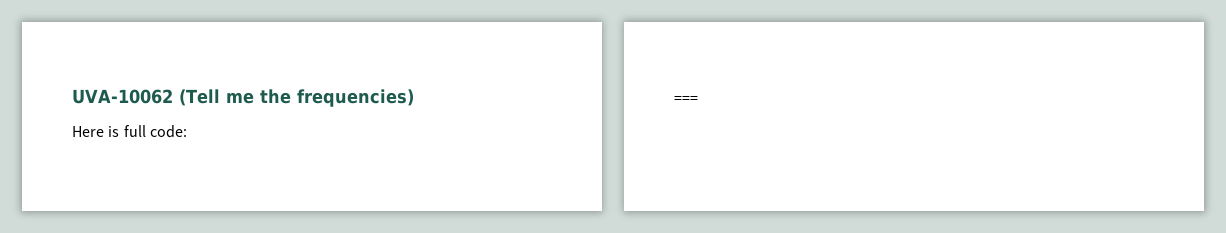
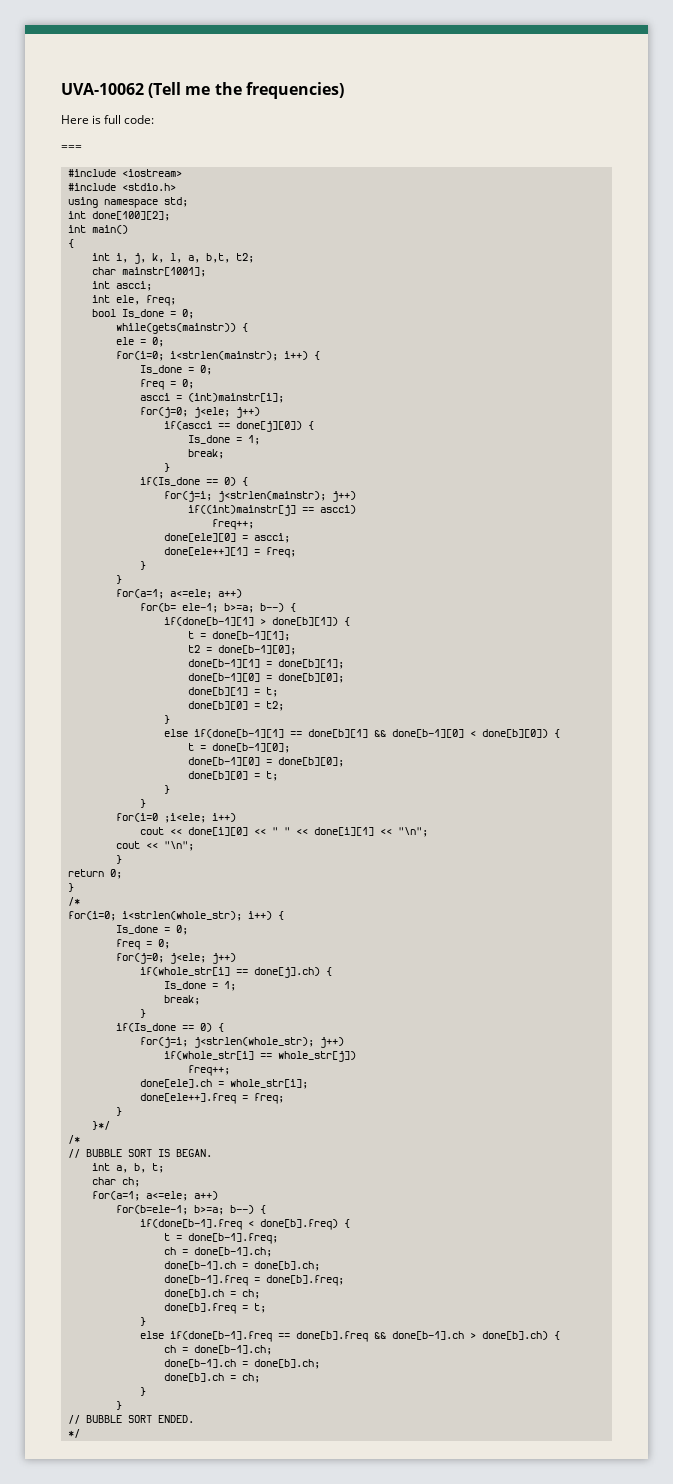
(698, 99) none -> [67,169,182,177] [67,183,176,191] [67,197,188,208] [67,211,170,221] [67,225,128,234] [67,239,74,248] [91,253,254,264] [91,267,206,277] [91,281,152,291] [91,295,176,306] [91,309,194,319] [115,323,248,334] [115,337,164,347] [115,351,320,361] [139,365,212,375] [139,379,194,390] [139,393,284,403] [139,407,260,418] [163,421,314,432] [187,435,260,445] [187,449,224,459] [163,463,170,472] [139,477,248,486] [163,491,356,502] [187,505,356,516] [211,519,254,530] [163,533,290,543] [163,547,296,558] [139,561,146,570] [115,575,122,584] [115,589,242,599] [139,603,296,613] [163,617,350,626] [187,631,290,641] [187,645,296,655] [187,659,344,669] [187,673,344,683] [187,687,278,697] [187,701,284,711] [163,715,170,724] [163,729,560,738] [187,743,290,753] [187,757,344,767] [187,771,278,781] [163,785,170,794] [139,799,146,808] [115,813,236,823] [139,827,428,837] [115,841,194,851] [115,855,122,864] [67,869,122,879] [67,883,74,892] [67,897,80,906] [67,911,284,921] [115,925,188,935] [115,939,170,950] [115,953,236,964] [139,967,332,978] [163,981,236,991] [163,995,200,1005] [139,1009,146,1018] [115,1023,224,1032] [139,1037,344,1048] [163,1051,356,1062] [187,1065,230,1076] [139,1079,308,1089] [139,1093,284,1104] [115,1107,122,1116] [91,1121,110,1130] [67,1135,80,1144] [67,1149,212,1158] [91,1163,164,1173] [91,1177,140,1187] [91,1191,218,1201] [115,1205,266,1215] [139,1219,350,1230] [163,1233,278,1244] [163,1247,272,1257] [163,1261,320,1271] [163,1275,344,1286] [163,1289,260,1299] [163,1303,266,1314] [139,1317,146,1326] [139,1331,560,1342] [163,1345,272,1355] [163,1359,320,1369] [163,1373,260,1383] [139,1387,146,1396] [115,1401,122,1410] [67,1415,194,1424] [67,1429,80,1438] // #include <iostream> // #include <stdio.h> // using namespace std; // int done[100][2]; // int main() // { // int i, j, k, l, a, b,t, t2; // char mainstr[1001]; // int ascci; // int ele, freq; // bool Is_done = 0; // while(gets(mainstr)) { // ele = 0; // for(i=0; i<strlen(mainstr); i++) { // Is_done = 0; // freq = 0; // ascci = (int)mainstr[i]; // for(j=0; j<ele; j++) // if(ascci == done[j][0]) { // Is_done = 1; // break; // } // if(Is_done == 0) { // for(j=i; j<strlen(mainstr); j++) // if((int)mainstr[j] == ascci) // freq++; // done[ele][0] = ascci; // done[ele++][1] = freq; // } // } // for(a=1; a<=ele; a++) // for(b= ele-1; b>=a; b--) { // if(done[b-1][1] > done[b][1]) { // t = done[b-1][1]; // t2 = done[b-1][0]; // done[b-1][1] = done[b][1]; // done[b-1][0] = done[b][0]; // done[b][1] = t; // done[b][0] = t2; // } // else if(done[b-1][1] == done[b][1] && done[b-1][0] < done[b][0]) { // t = done[b-1][0]; // done[b-1][0] = done[b][0]; // done[b][0] = t; // } // } // for(i=0 ;i<ele; i++) // cout << done[i][0] << " " << done[i][1] << "\n"; // cout << "\n"; // } // return 0; // } // /* // for(i=0; i<strlen(whole_str); i++) { // Is_done = 0; // freq = 0; // for(j=0; j<ele; j++) // if(whole_str[i] == done[j].ch) { // Is_done = 1; // break; // } // if(Is_done == 0) { // for(j=i; j<strlen(whole_str); j++) // if(whole_str[i] == whole_str[j]) // freq++; // done[ele].ch = whole_str[i]; // done[ele++].freq = freq; // } // }*/ // /* // // BUBBLE SORT IS BEGAN. // int a, b, t; // char ch; // for(a=1; a<=ele; a++) // for(b=ele-1; b>=a; b--) { // if(done[b-1].freq < done[b].freq) { // t = done[b-1].freq; // ch = done[b-1].ch; // done[b-1].ch = done[b].ch; // done[b-1].freq = done[b].freq; // done[b].ch = ch; // done[b].freq = t; // } // else if(done[b-1].freq == done[b].freq && done[b-1].ch > done[b].ch) { // ch = done[b-1].ch; // done[b-1].ch = done[b].ch; // done[b].ch = ch; // } // } // // BUBBLE SORT ENDED. // */

